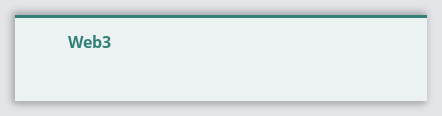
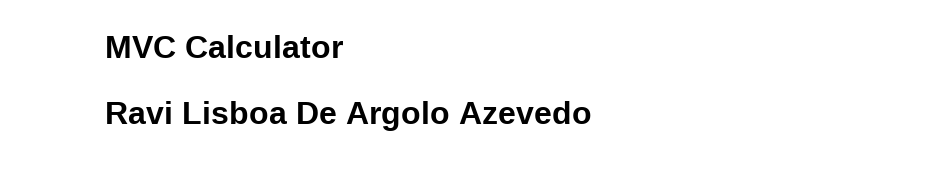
[68,35,111,48] Web3 -> [105,35,343,58] [105,101,592,131] MVC Calculator // Ravi Lisboa De Argolo Azevedo

